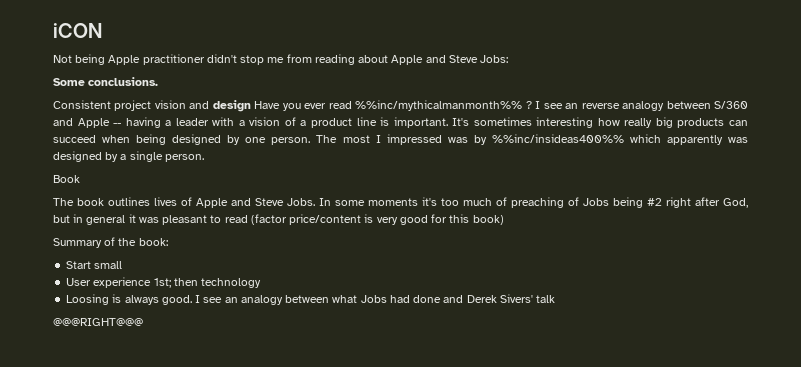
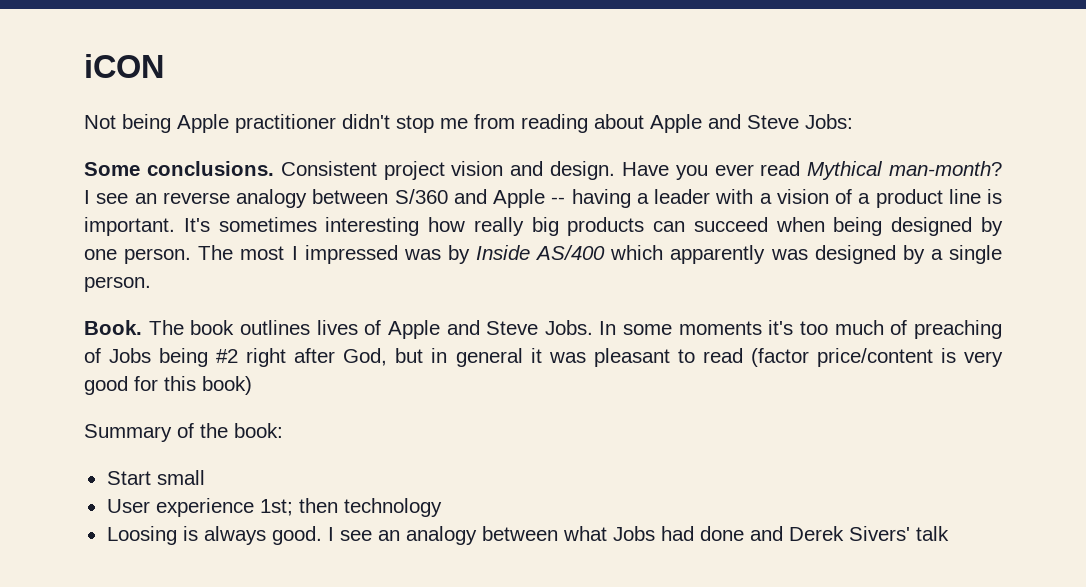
(159, 81) // -> (274, 168) none
[212,100,251,112] design -> [550,161,615,180] design.
[355,100,532,111] %%inc/mythicalmanmonth%% ? -> [807,161,1003,180] Mythical man-month?
[491,134,624,143] %%inc/insideas400%% -> [476,245,606,260] Inside AS/400
[53,175,80,183] Book // -> [84,320,142,335] Book.
[53,318,143,326] // @@@RIGHT@@@ -> (949, 533) none

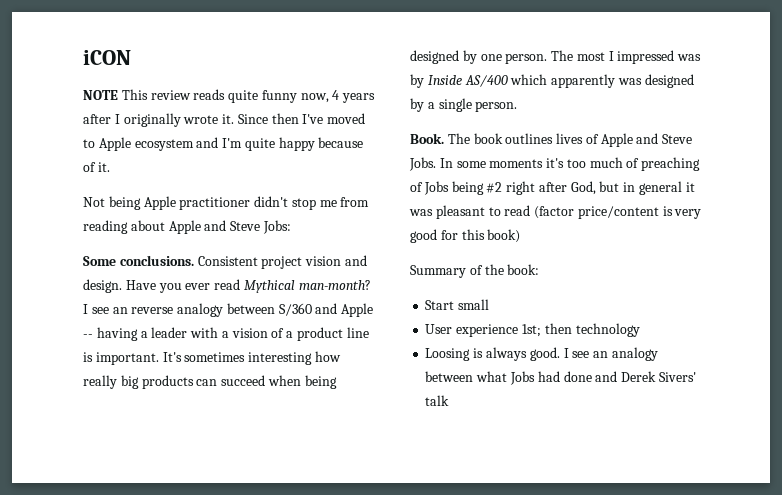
(164, 66) none -> [83,89,376,103] [83,113,366,127] [83,137,364,151] [83,162,110,172] // NOTE This review reads quite funny now, 4 years after I originally wrote it. Since then I've moved to Apple ecosystem and I'm quite happy because of it.

